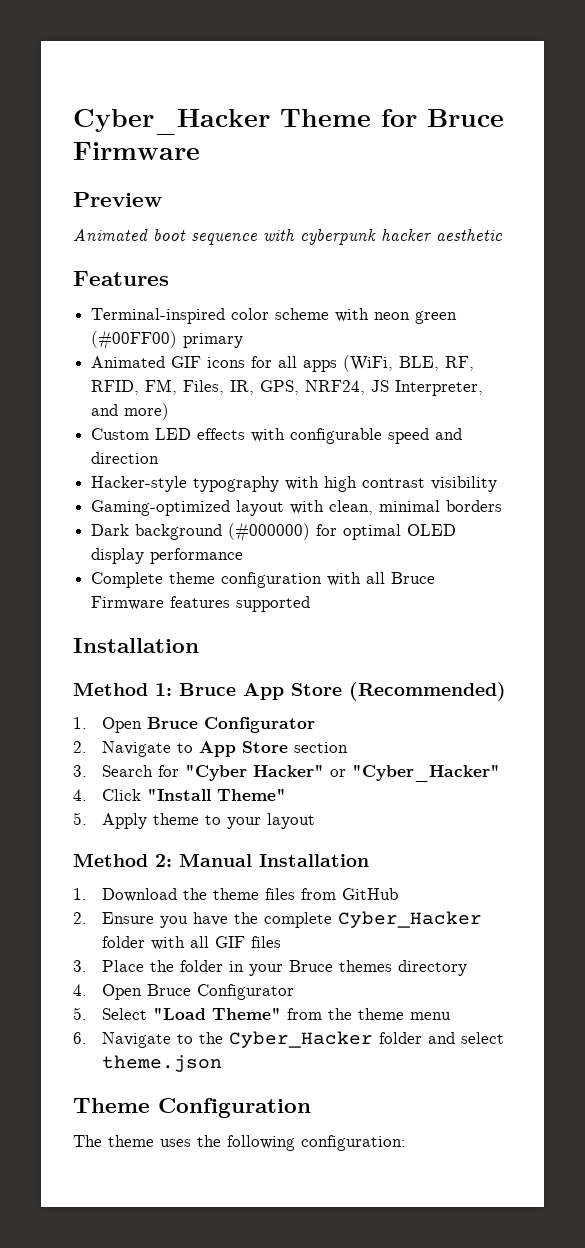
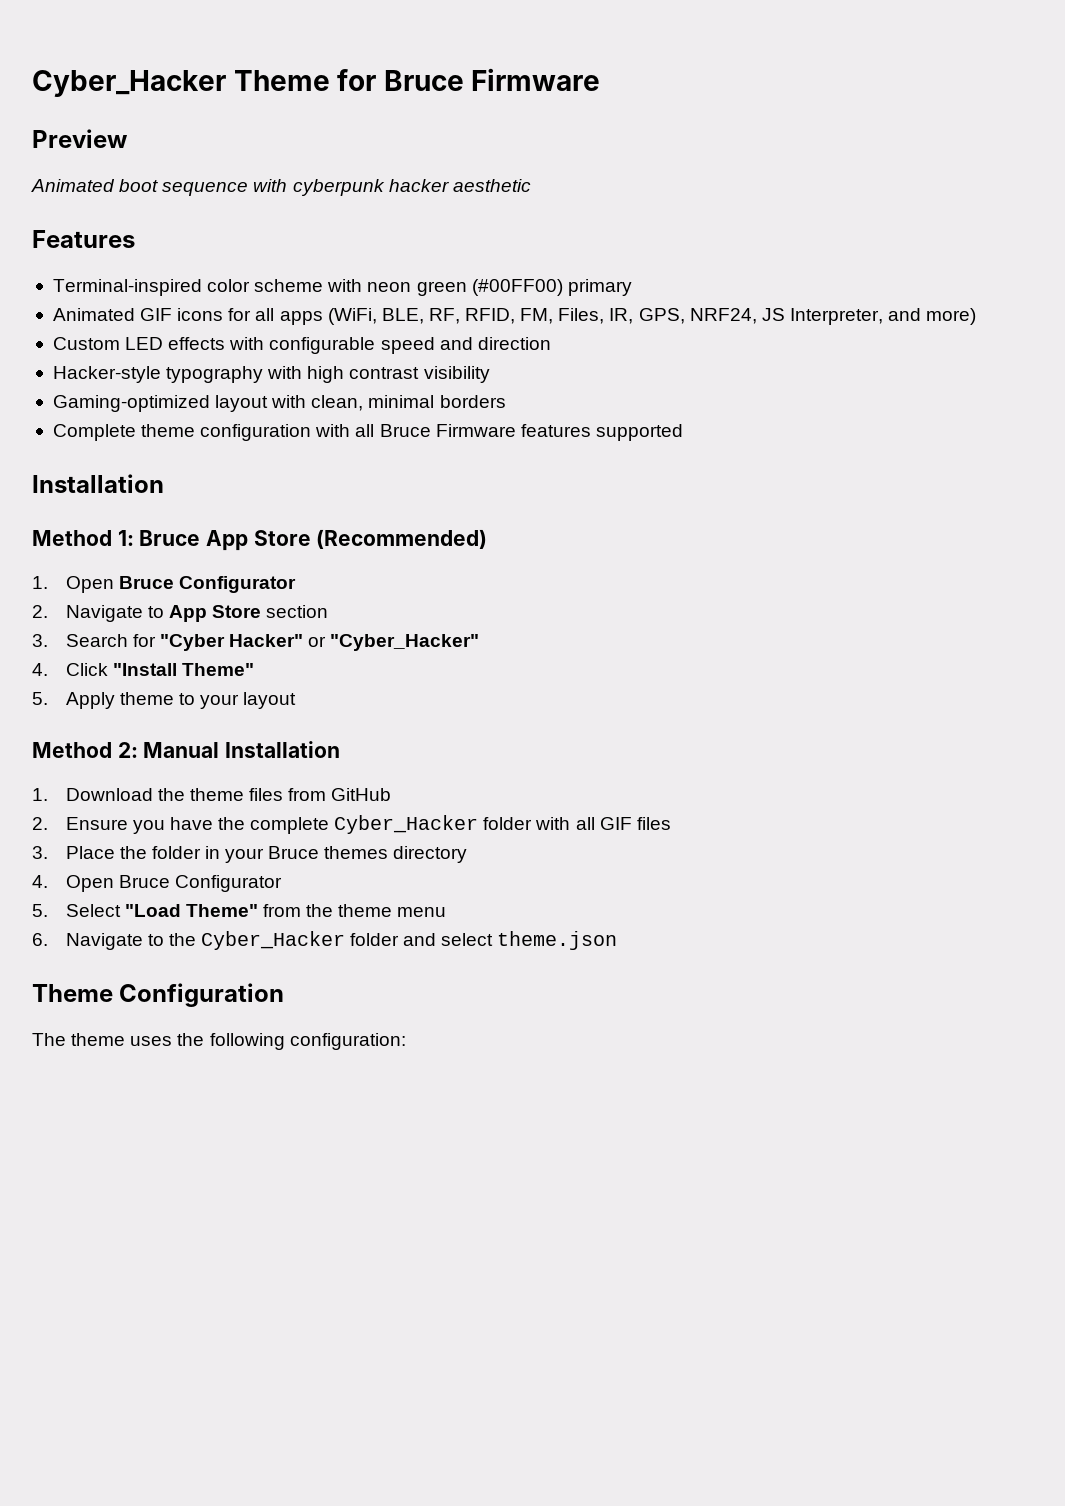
[91,522,457,542] [91,548,244,564] // Dark background (#000000) for optimal OLED display performance -> (506, 401) none

